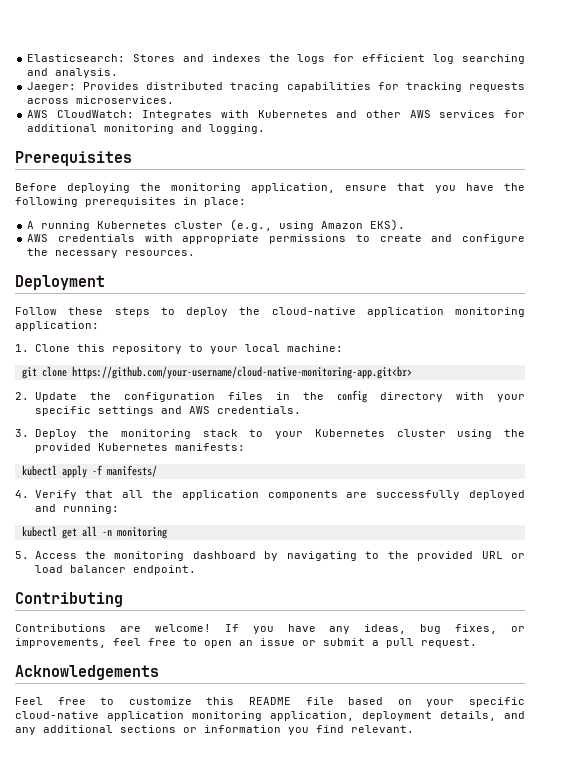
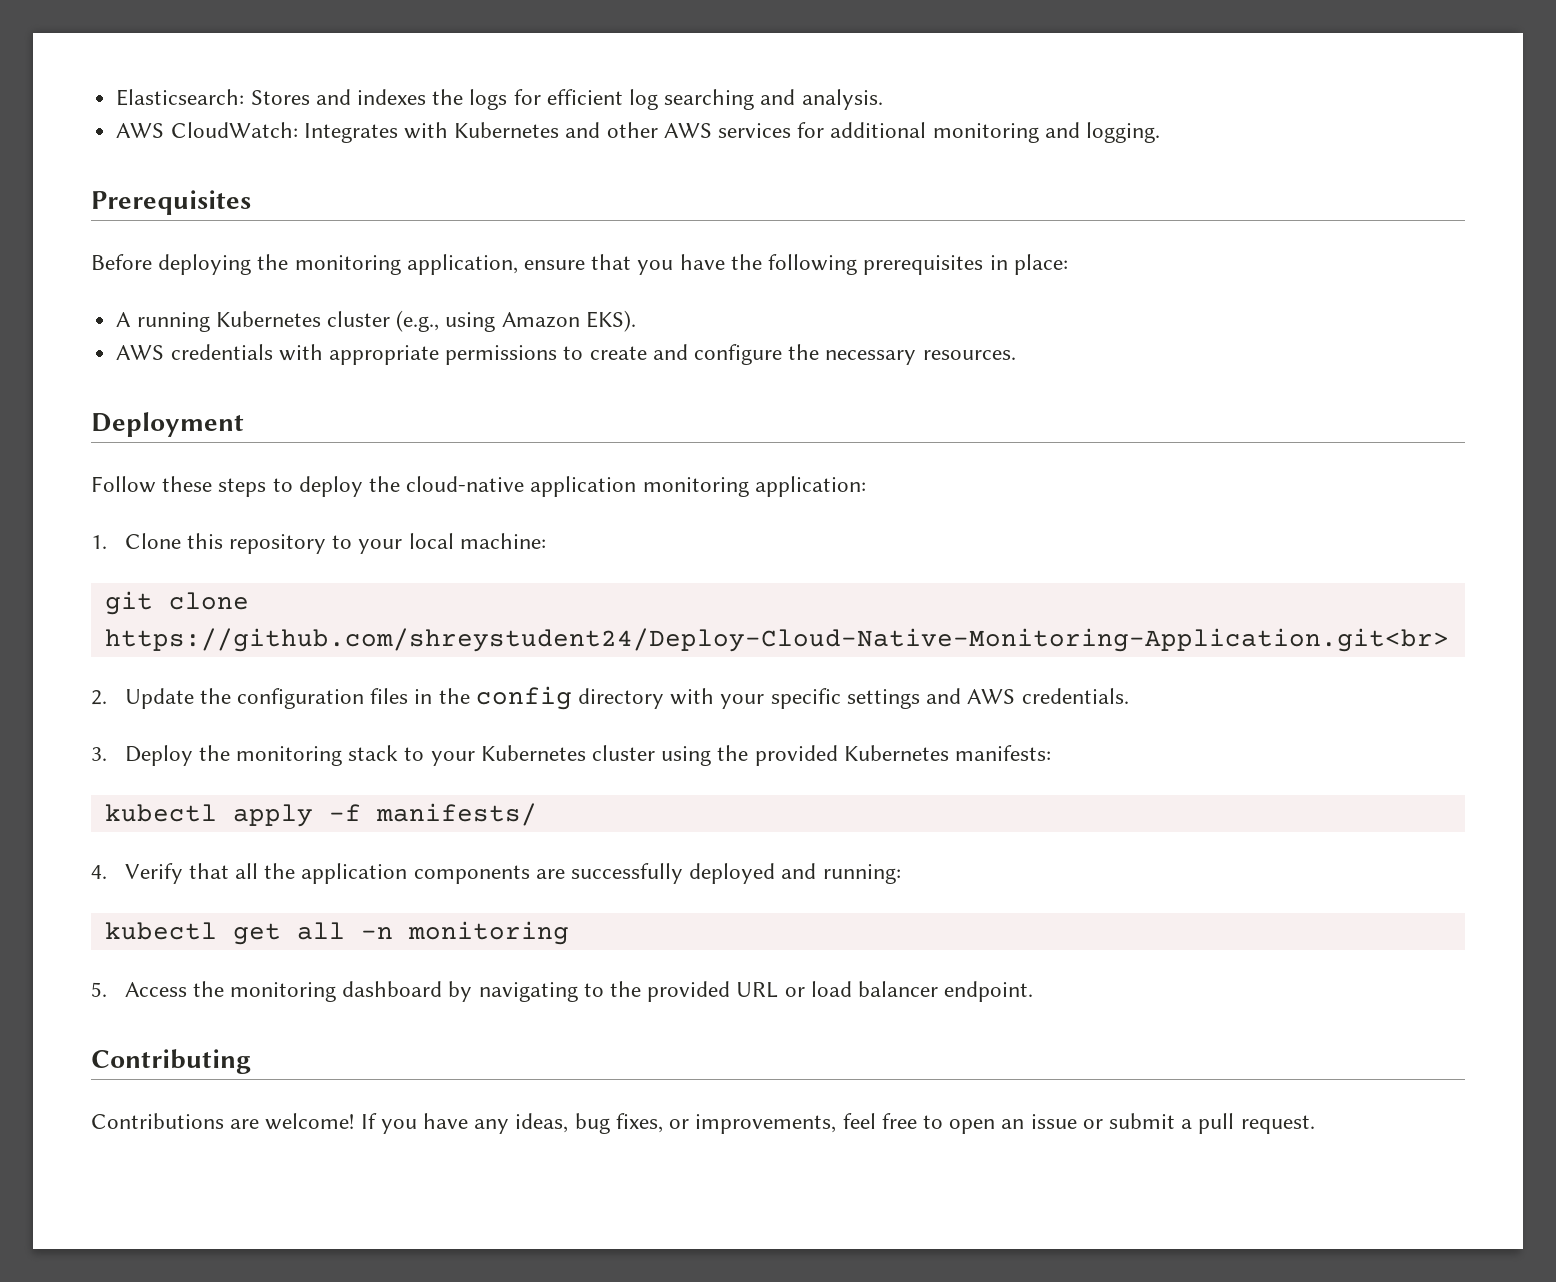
[27,82,525,92] [27,96,175,104] // Jaeger: Provides distributed tracing capabilities for tracking requests across microservices. -> (883, 99) none
[71,366,412,379] https://github.com/your-username/cloud-native-monitoring-app.git<br> -> [104,628,1449,652] https://github.com/shreystudent24/Deploy-Cloud-Native-Monitoring-Application.git<br>
[15,665,159,680] [15,697,526,707] [15,711,525,721] [15,725,414,735] // Acknowledgements // Feel free to customize this README file based on your specific cloud-native application monitoring application, deployment details, and any additional sections or information you find relevant. -> (1315, 1124) none

